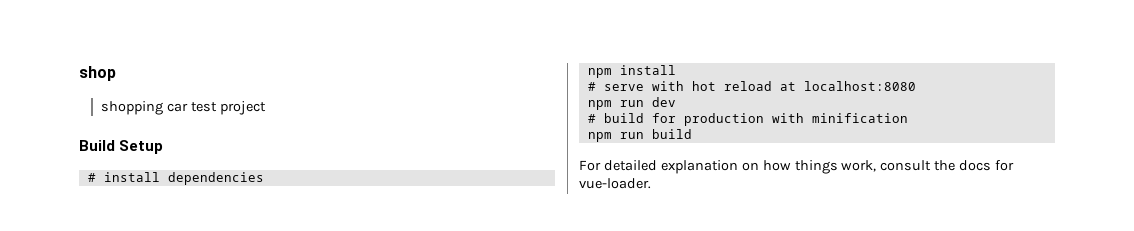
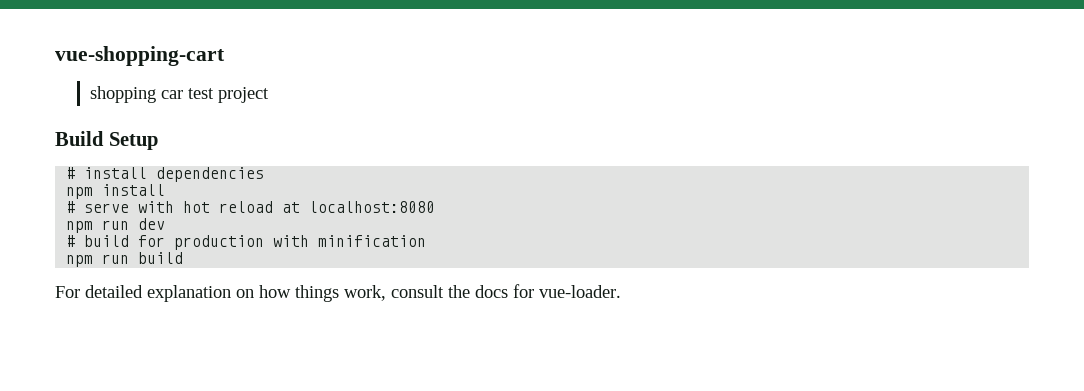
[79,66,116,81] shop -> [55,46,225,66] vue-shopping-cart

